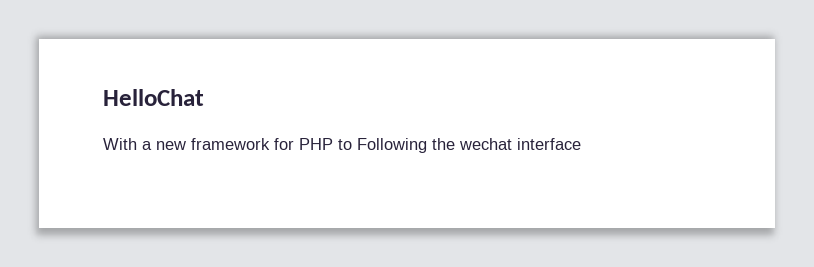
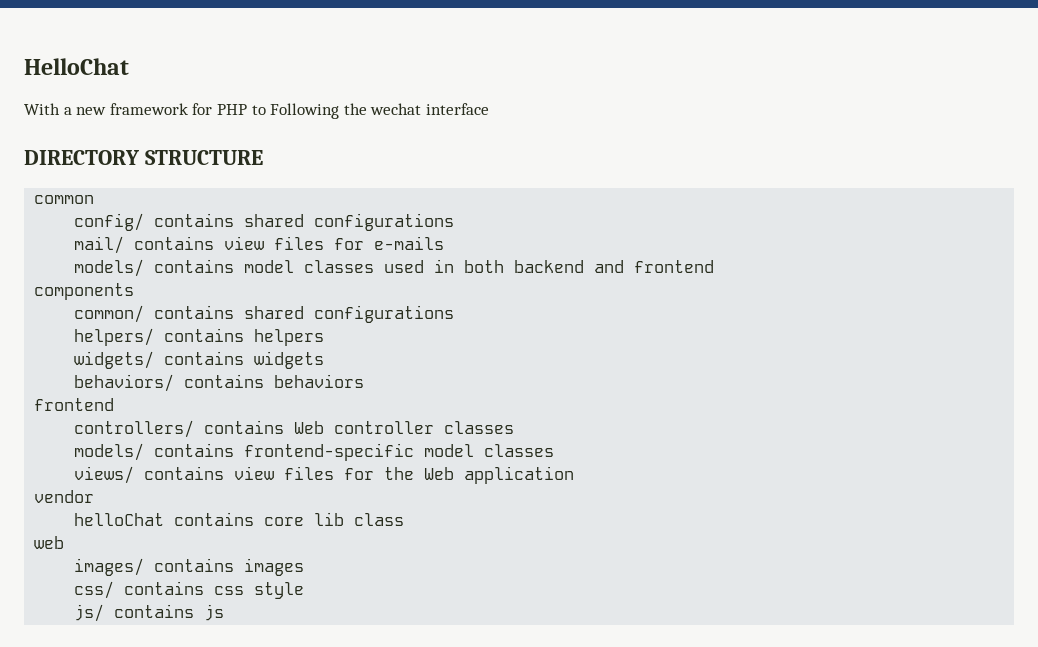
(581, 144) none -> [24,150,263,165] [34,195,95,204] [74,213,455,231] [74,236,445,254] [74,259,715,277] [34,283,135,300] [74,305,455,323] [74,328,325,346] [74,351,325,369] [74,374,365,392] [34,398,115,411] [74,420,515,438] [74,443,555,461] [74,466,575,484] [34,490,95,503] [74,512,405,526] [34,536,65,549] [74,558,305,576] [74,581,305,599] [74,604,225,622] // DIRECTORY STRUCTURE // common // config/ contains shared configurations // mail/ contains view files for e-mails // models/ contains model classes used in both backend and frontend // components // common/ contains shared configurations // helpers/ contains helpers // widgets/ contains widgets // behaviors/ contains behaviors // frontend // controllers/ contains Web controller classes // models/ contains frontend-specific model classes // views/ contains view files for the Web application // vendor // helloChat contains core lib class // web // images/ contains images // css/ contains css style // js/ contains js

